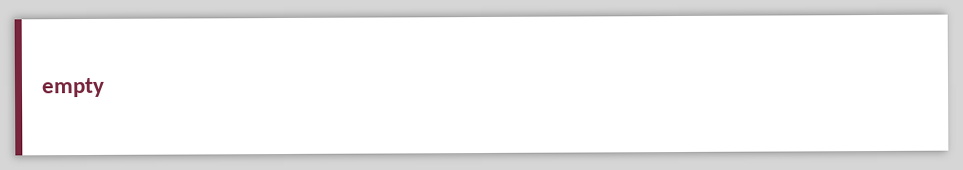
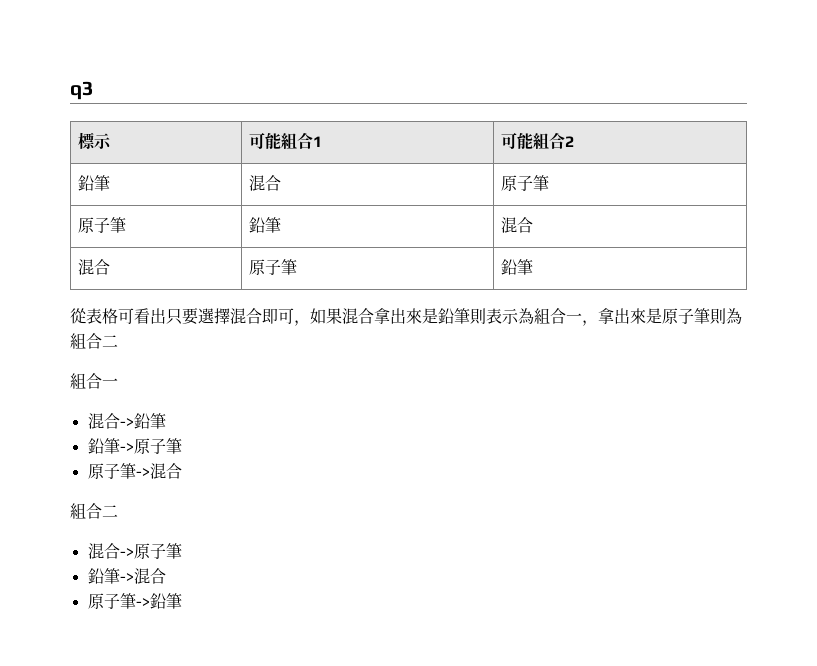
[41,77,105,98] empty -> [70,81,94,100] [77,132,111,150] [248,132,322,149] [500,132,574,149] [77,175,110,191] [248,175,281,191] [500,175,549,191] [77,217,126,233] [248,217,281,233] [500,217,533,233] [77,259,110,275] [248,259,297,275] [500,259,533,275] [70,308,742,326] [70,333,118,349] [70,373,118,389] [87,413,166,429] [87,438,182,454] [87,463,182,479] [70,503,118,519] [87,543,182,559] [87,568,166,584] [87,593,182,609] q3 // 標示 | 可能組合1 | 可能組合2 // 鉛筆 | 混合 | 原子筆 // 原子筆 | 鉛筆 | 混合 // 混合 | 原子筆 | 鉛筆 // 從表格可看出只要選擇混合即可，如果混合拿出來是鉛筆則表示為組合一，拿出來是原子筆則為組合二 // 組合一 // 混合->鉛筆 // 鉛筆->原子筆 // 原子筆->混合 // 組合二 // 混合->原子筆 // 鉛筆->混合 // 原子筆->鉛筆

